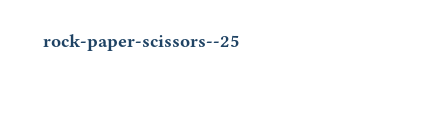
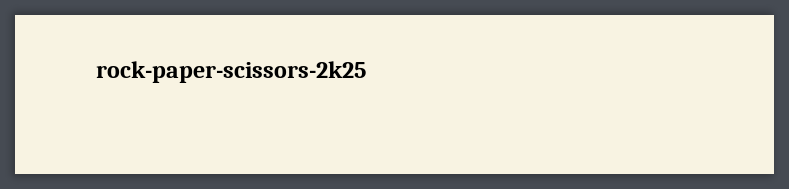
[43,34,240,51] rock-paper-scissors--25 -> [96,61,366,83] rock-paper-scissors-2k25

